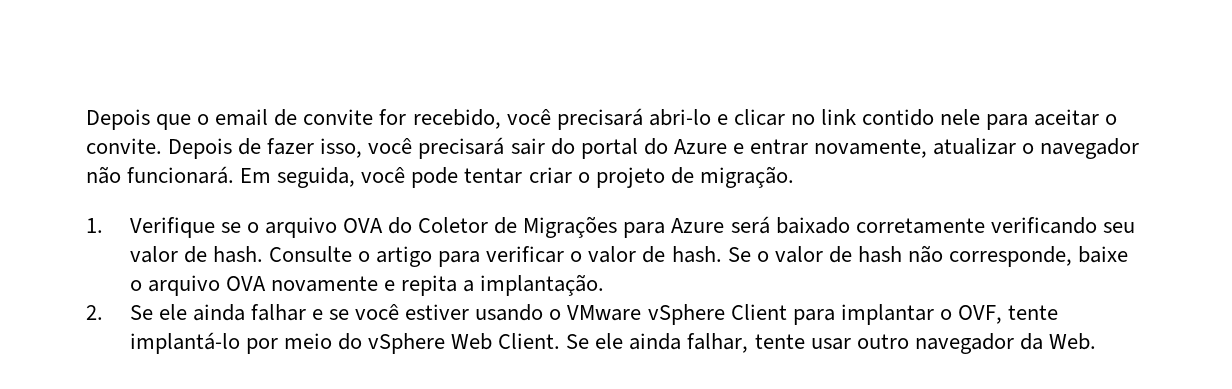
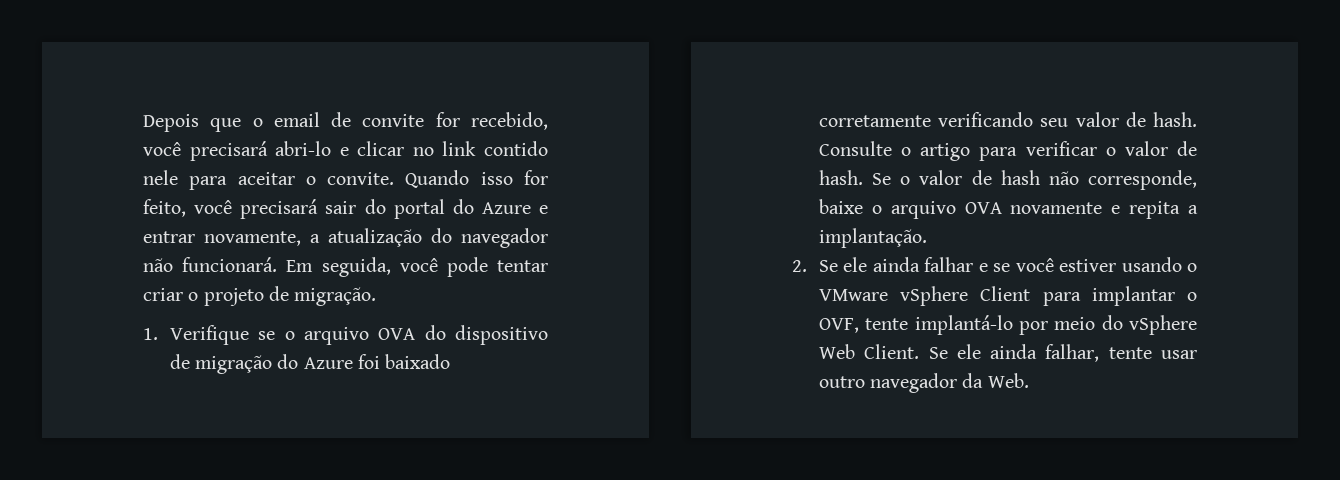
[168,138,363,159] Depois de fazer isso, -> [405,170,548,188] [143,199,186,217] Quando isso for feito,
[933,138,1035,155] atualizar o -> [310,228,452,247] a atualização do
[418,216,770,238] Coletor de Migrações para Azure será -> [454,325,548,345] [169,354,380,374] dispositivo de migração do Azure foi

